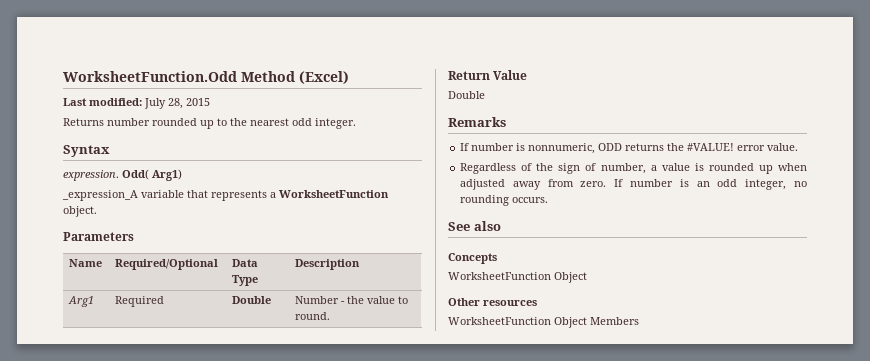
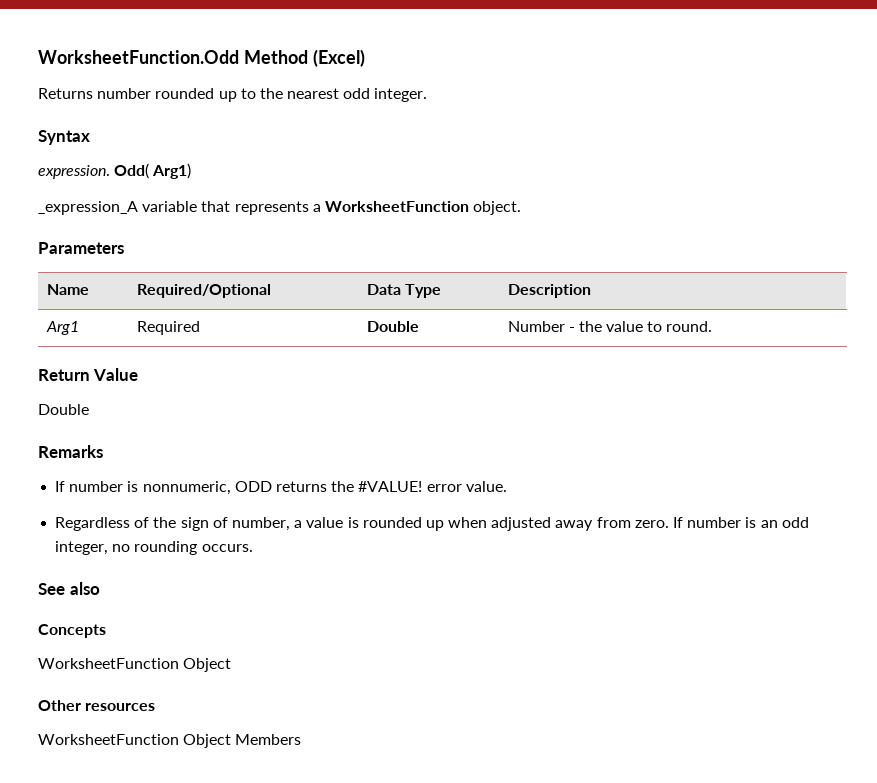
[63,98,210,109] // Last modified: July 28, 2015 -> (365, 58) none

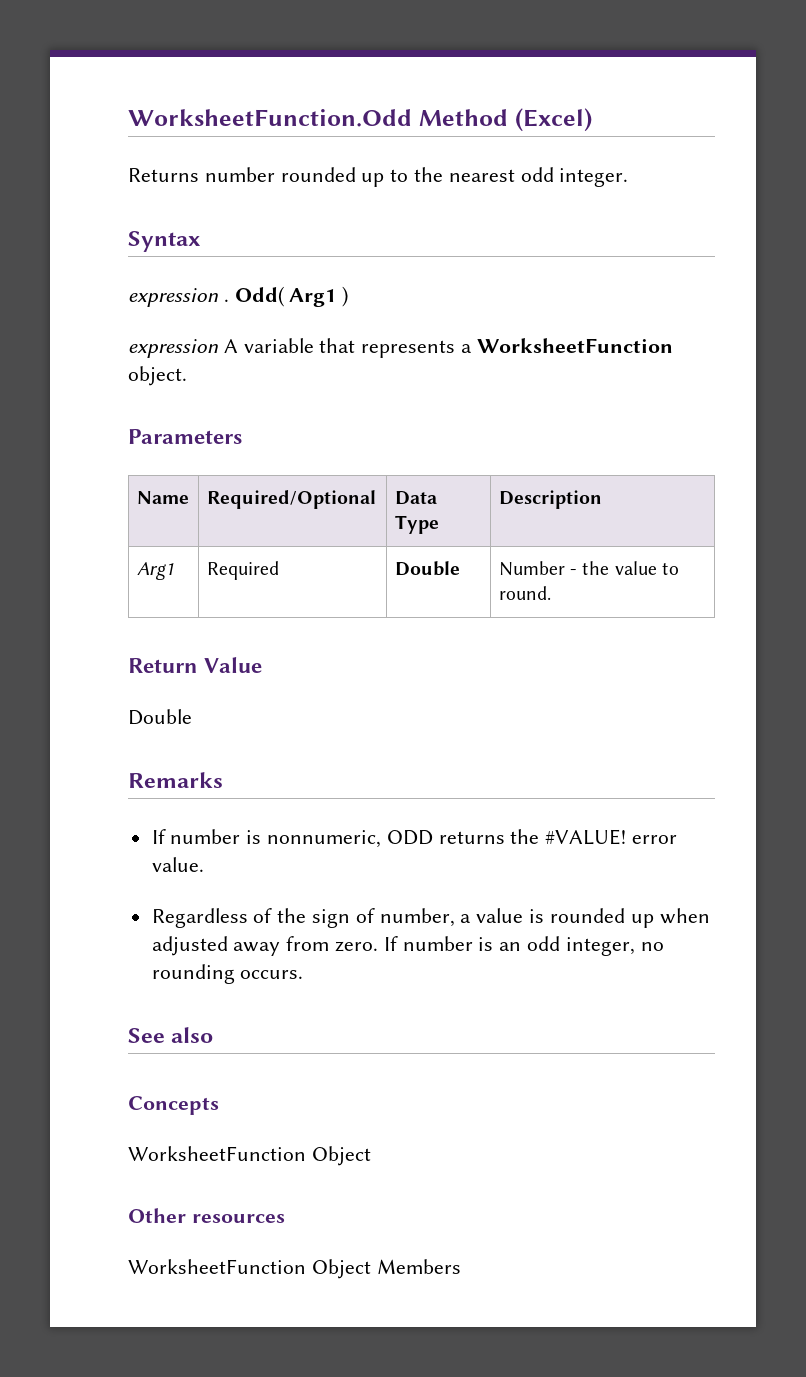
[38,163,192,179] [38,201,138,215] expression. Odd( Arg1) // _expression_A -> [128,286,349,307] [128,339,238,358] expression . Odd( Arg1 ) // expression A

